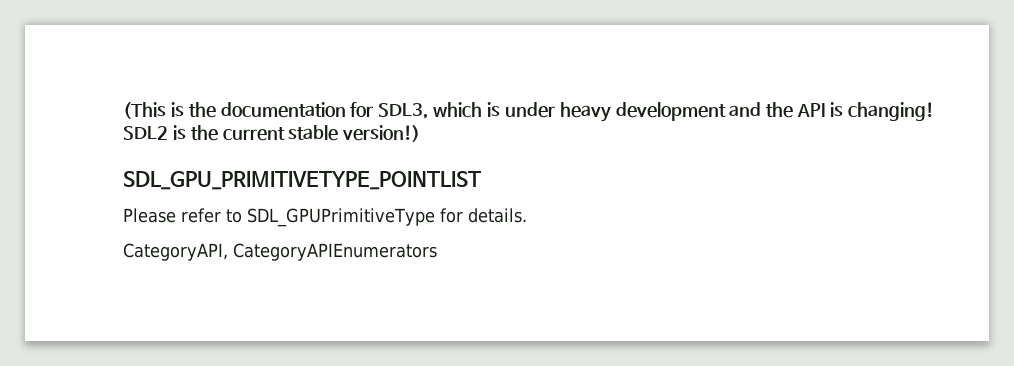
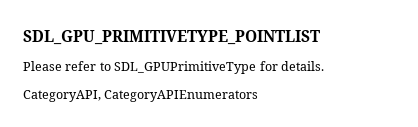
[123,102,934,122] [123,125,421,142] (This is the documentation for SDL3, which is under heavy development and the API is changing! SDL2 is the current stable version!) // -> (23, 37) none

